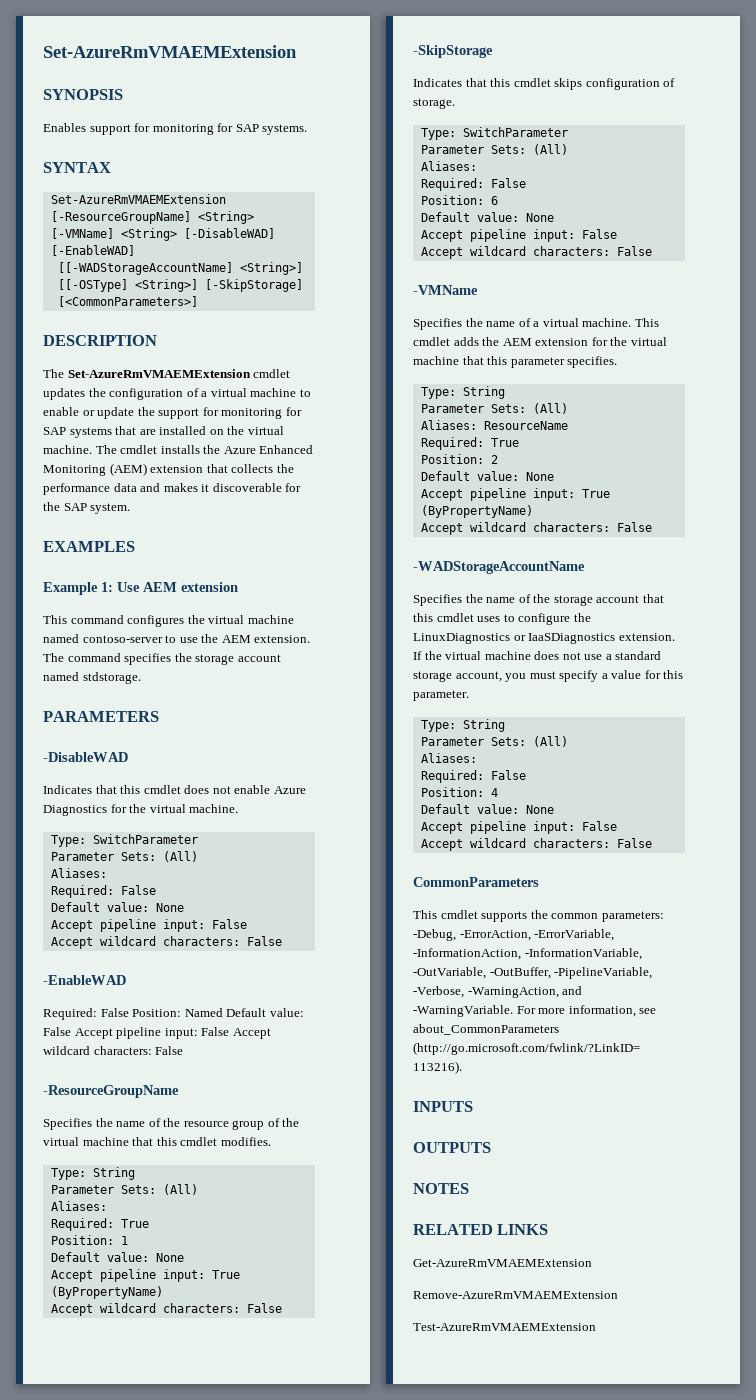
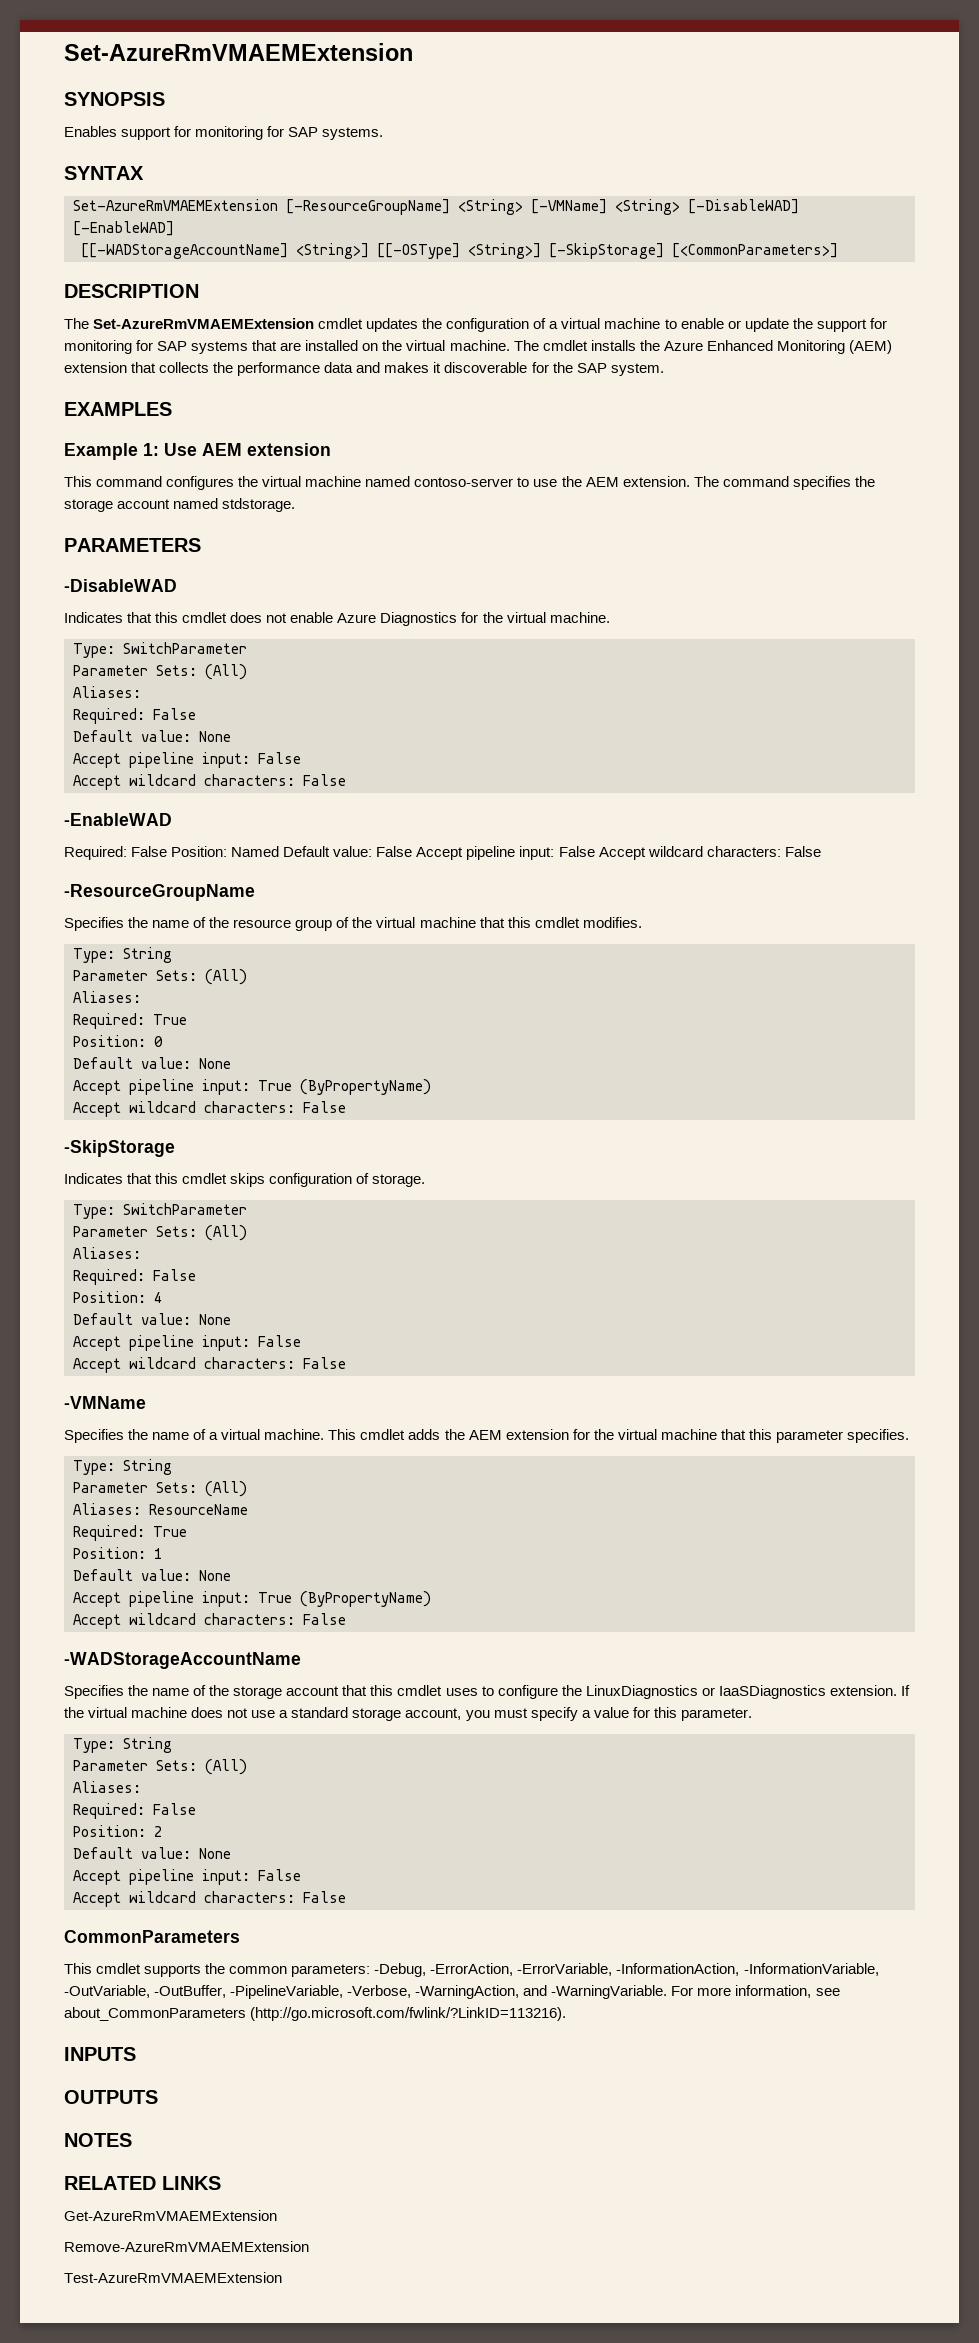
[120,1236,128,1245] 1 -> [154,1036,163,1047] 0
[490,196,498,205] 6 -> [154,1292,162,1303] 4
[490,455,498,464] 2 -> [154,1548,162,1559] 1
[490,788,498,797] 4 -> [154,1826,162,1837] 2

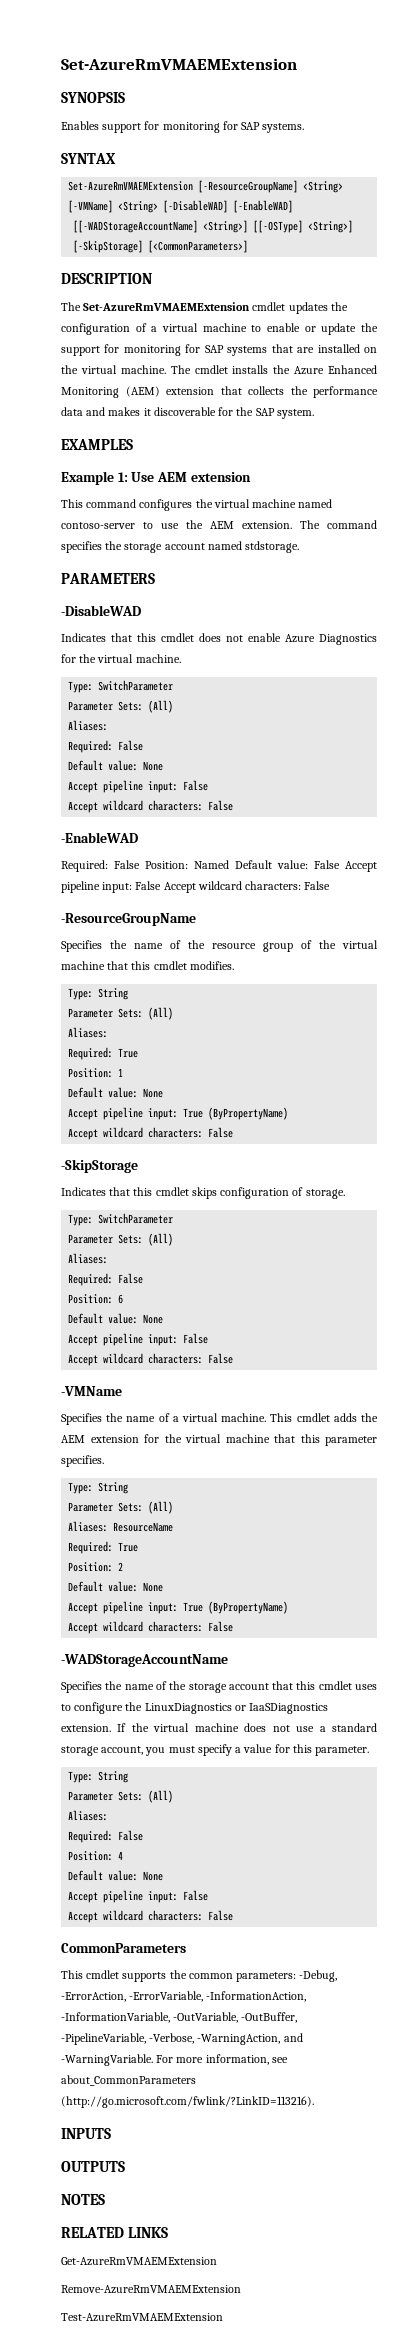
[154,1036,163,1047] 0 -> [118,1068,124,1077] 1
[154,1292,162,1303] 4 -> [118,1294,124,1304] 6
[154,1548,162,1559] 1 -> [118,1562,124,1571] 2
[154,1826,162,1837] 2 -> [118,1851,124,1860] 4

